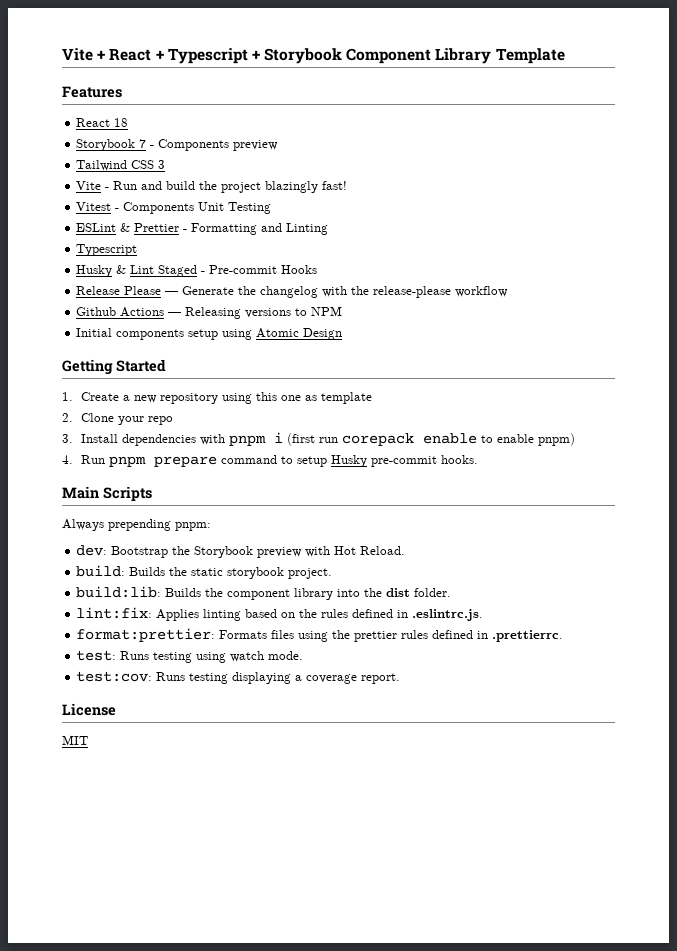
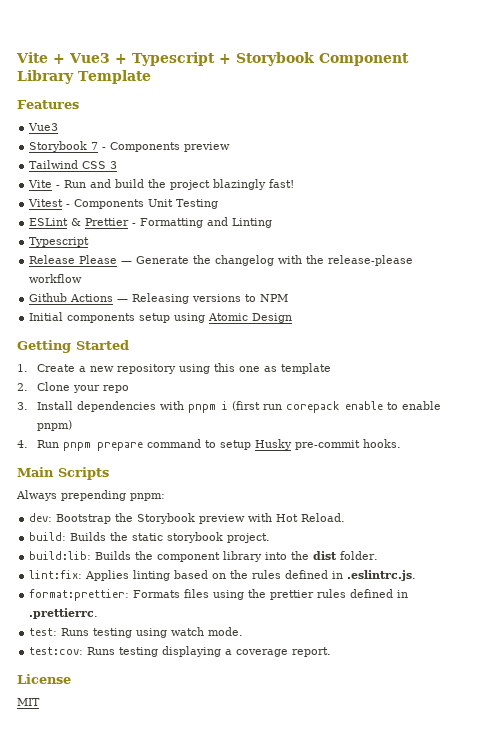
[109,48,152,61] React -> [69,53,110,63] Vue3
[76,118,129,127] React 18 -> [28,123,59,131] Vue3
[76,265,318,277] // Husky & Lint Staged - Pre-commit Hooks -> (90, 242) none

